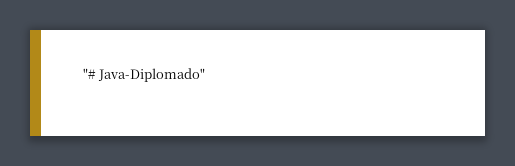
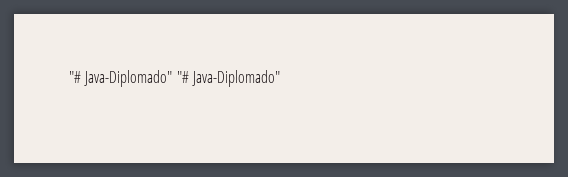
[83,68,205,82] "# Java-Diplomado" -> [69,70,280,87] "# Java-Diplomado" "# Java-Diplomado"

